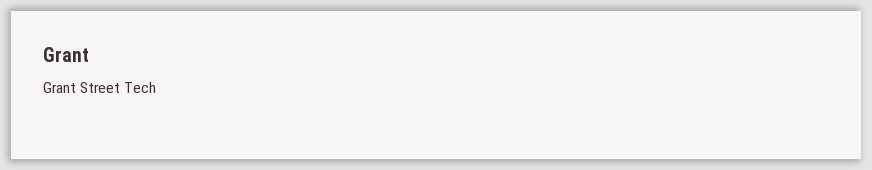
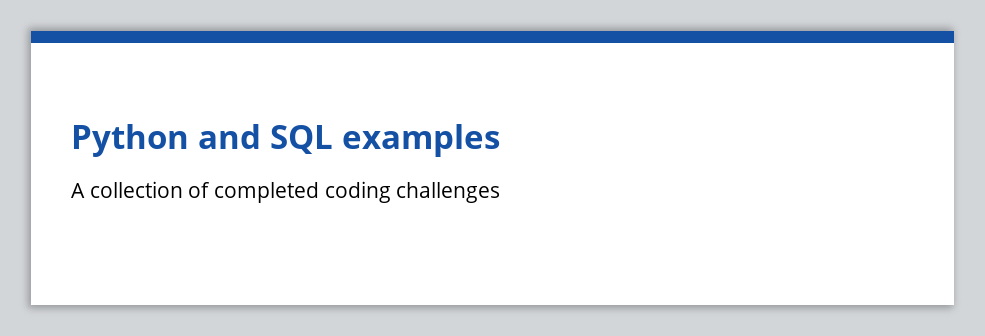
[43,47,89,62] [43,82,157,93] Grant // Grant Street Tech -> [71,124,500,157] [71,181,501,203] Python and SQL examples // A collection of completed coding challenges

